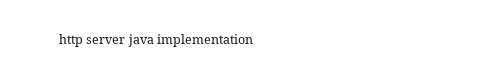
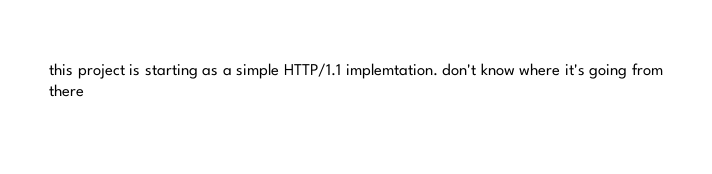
[59,34,254,47] http server java implementation -> [49,63,663,79] [49,84,84,97] this project is starting as a simple HTTP/1.1 implemtation. don't know where it's going from there

